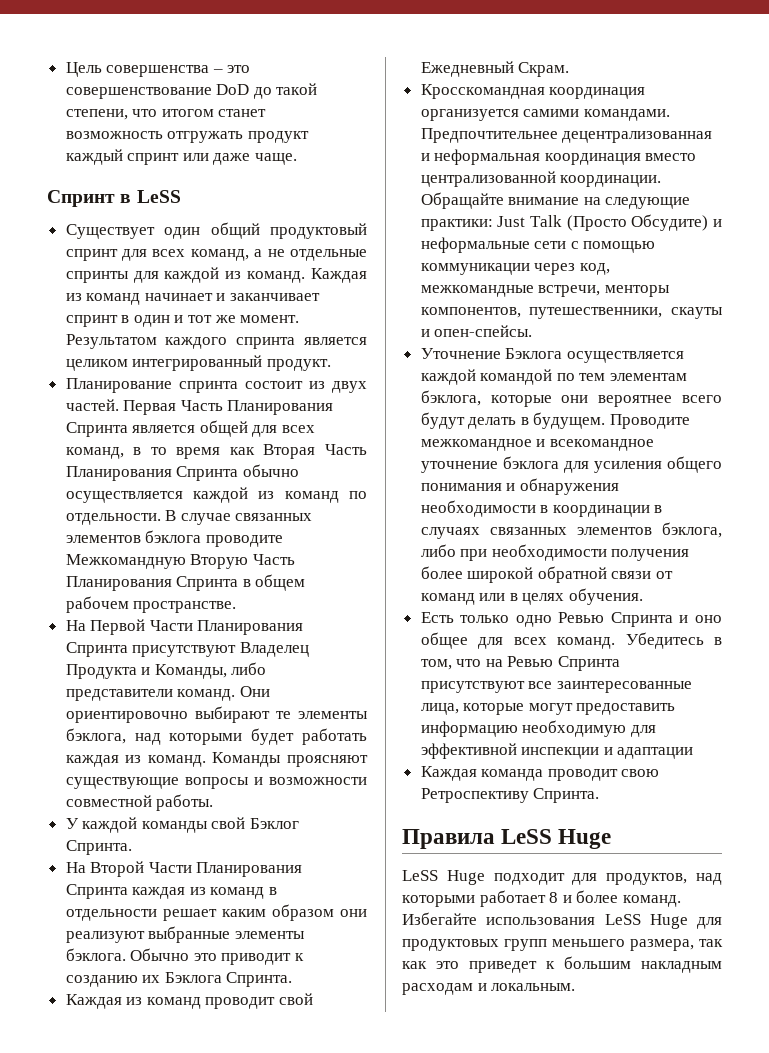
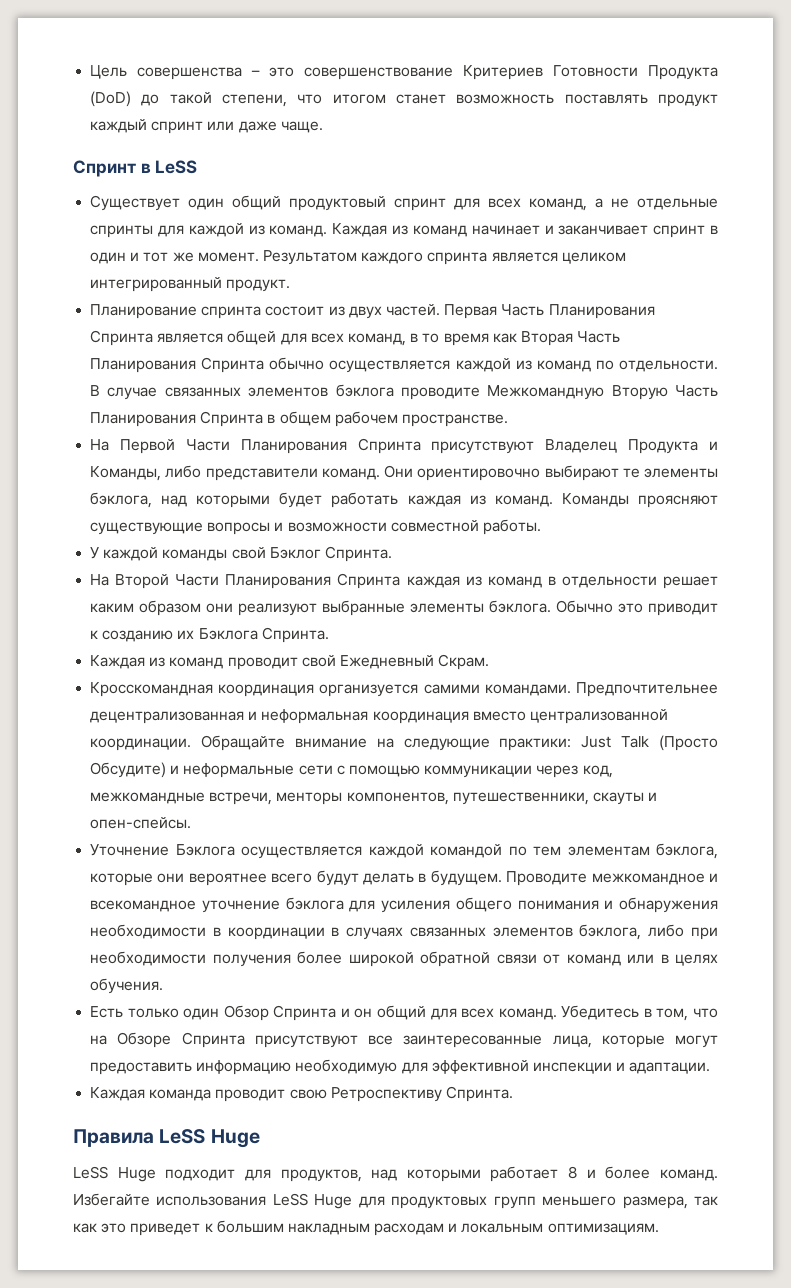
[216,84,250,95] DoD -> [463,65,718,80] [90,91,132,107] Критериев Готовности Продукта (DoD)
[167,131,244,143] отгружать -> [564,94,648,104] поставлять
[515,612,722,627] [420,632,468,649] одно Ревью Спринта и оно общее -> [183,1005,427,1021] один Обзор Спринта и он общий
[507,656,554,667] Ревью -> [117,1032,172,1048] Обзоре
[617,747,694,759] адаптации -> [629,1062,711,1074] адаптации.
[491,983,576,991] локальным. -> [461,1223,659,1235] локальным оптимизациям.

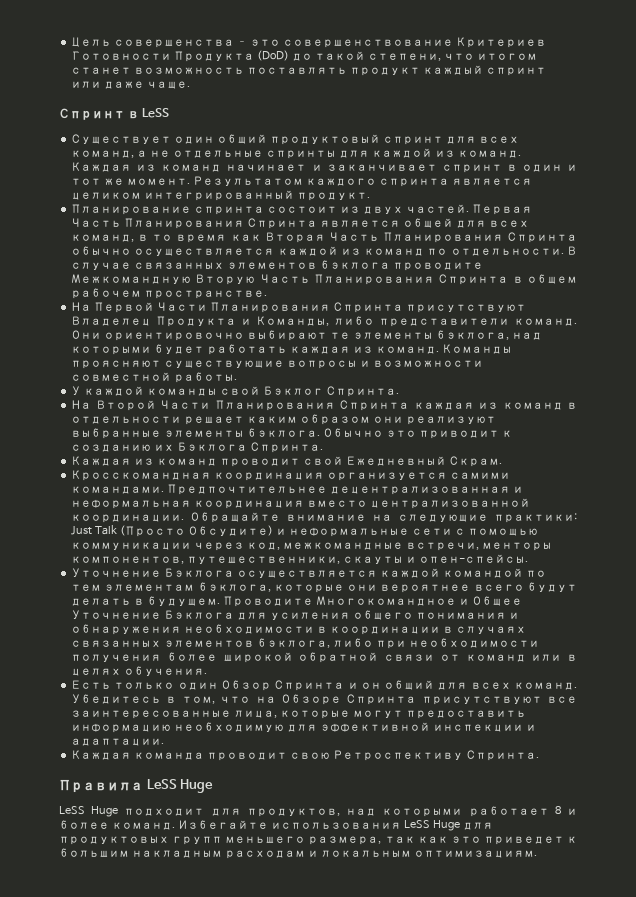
[591,873,718,885] [90,897,344,913] межкомандное и всекомандное уточнение бэклога -> [315,596,522,606] [71,610,235,620] Многокомандное и Общее Уточнение Бэклога

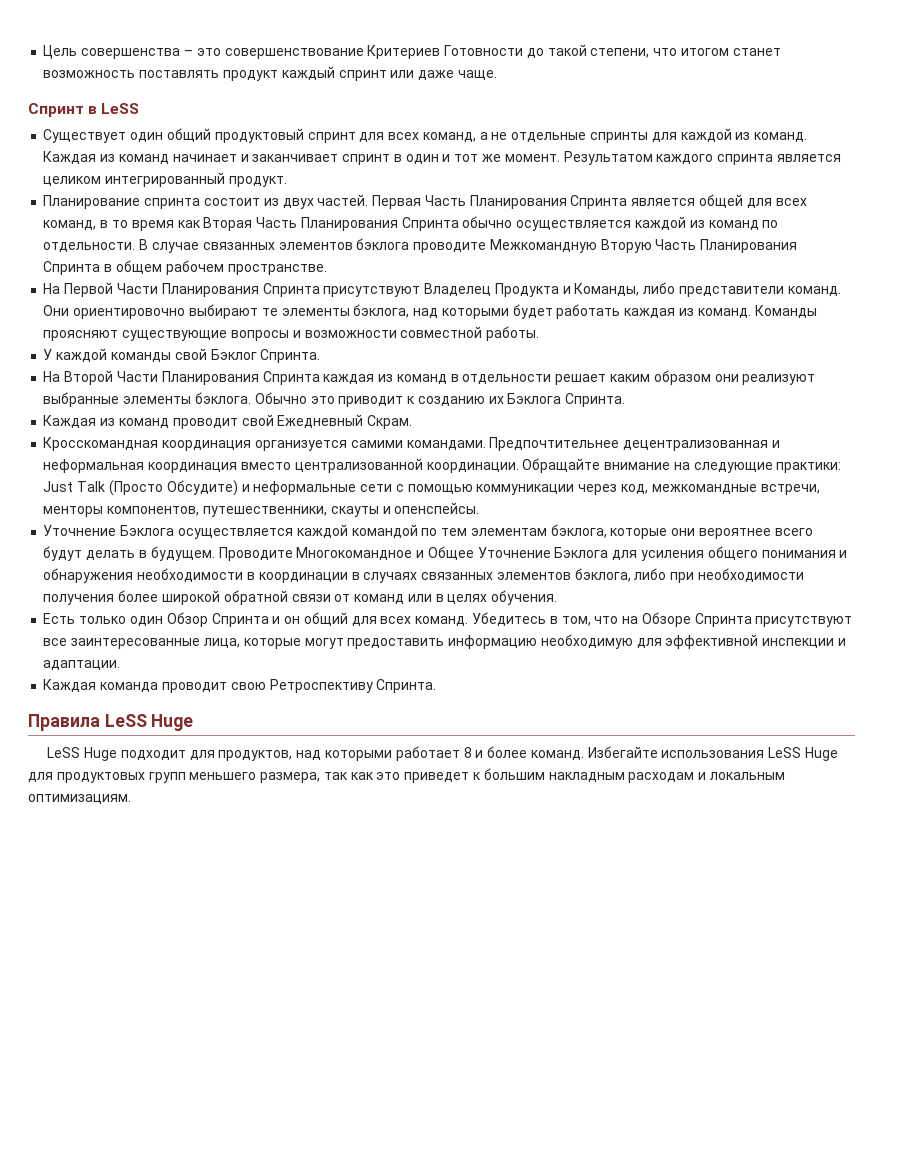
[174,50,290,62] Продукта (DoD) -> (524, 50) none
[418,554,528,563] опен-спейсы. -> [394,502,480,514] опенспейсы.

